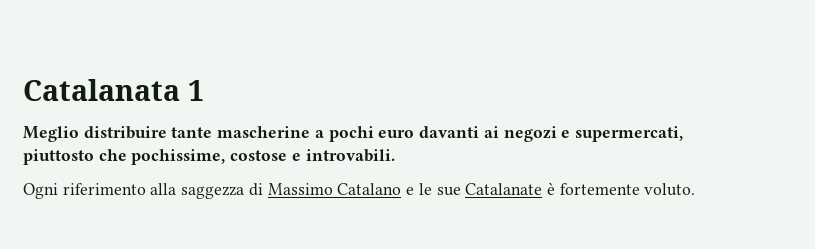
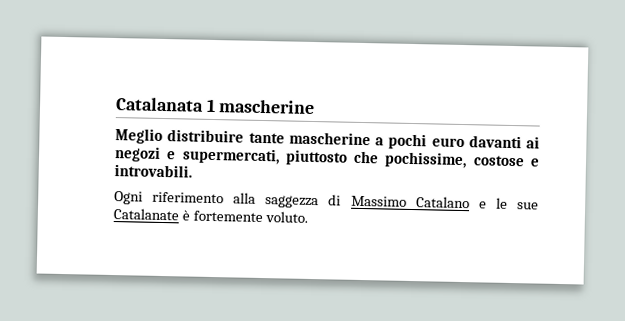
(204, 90) none -> [218,99,316,115] mascherine

